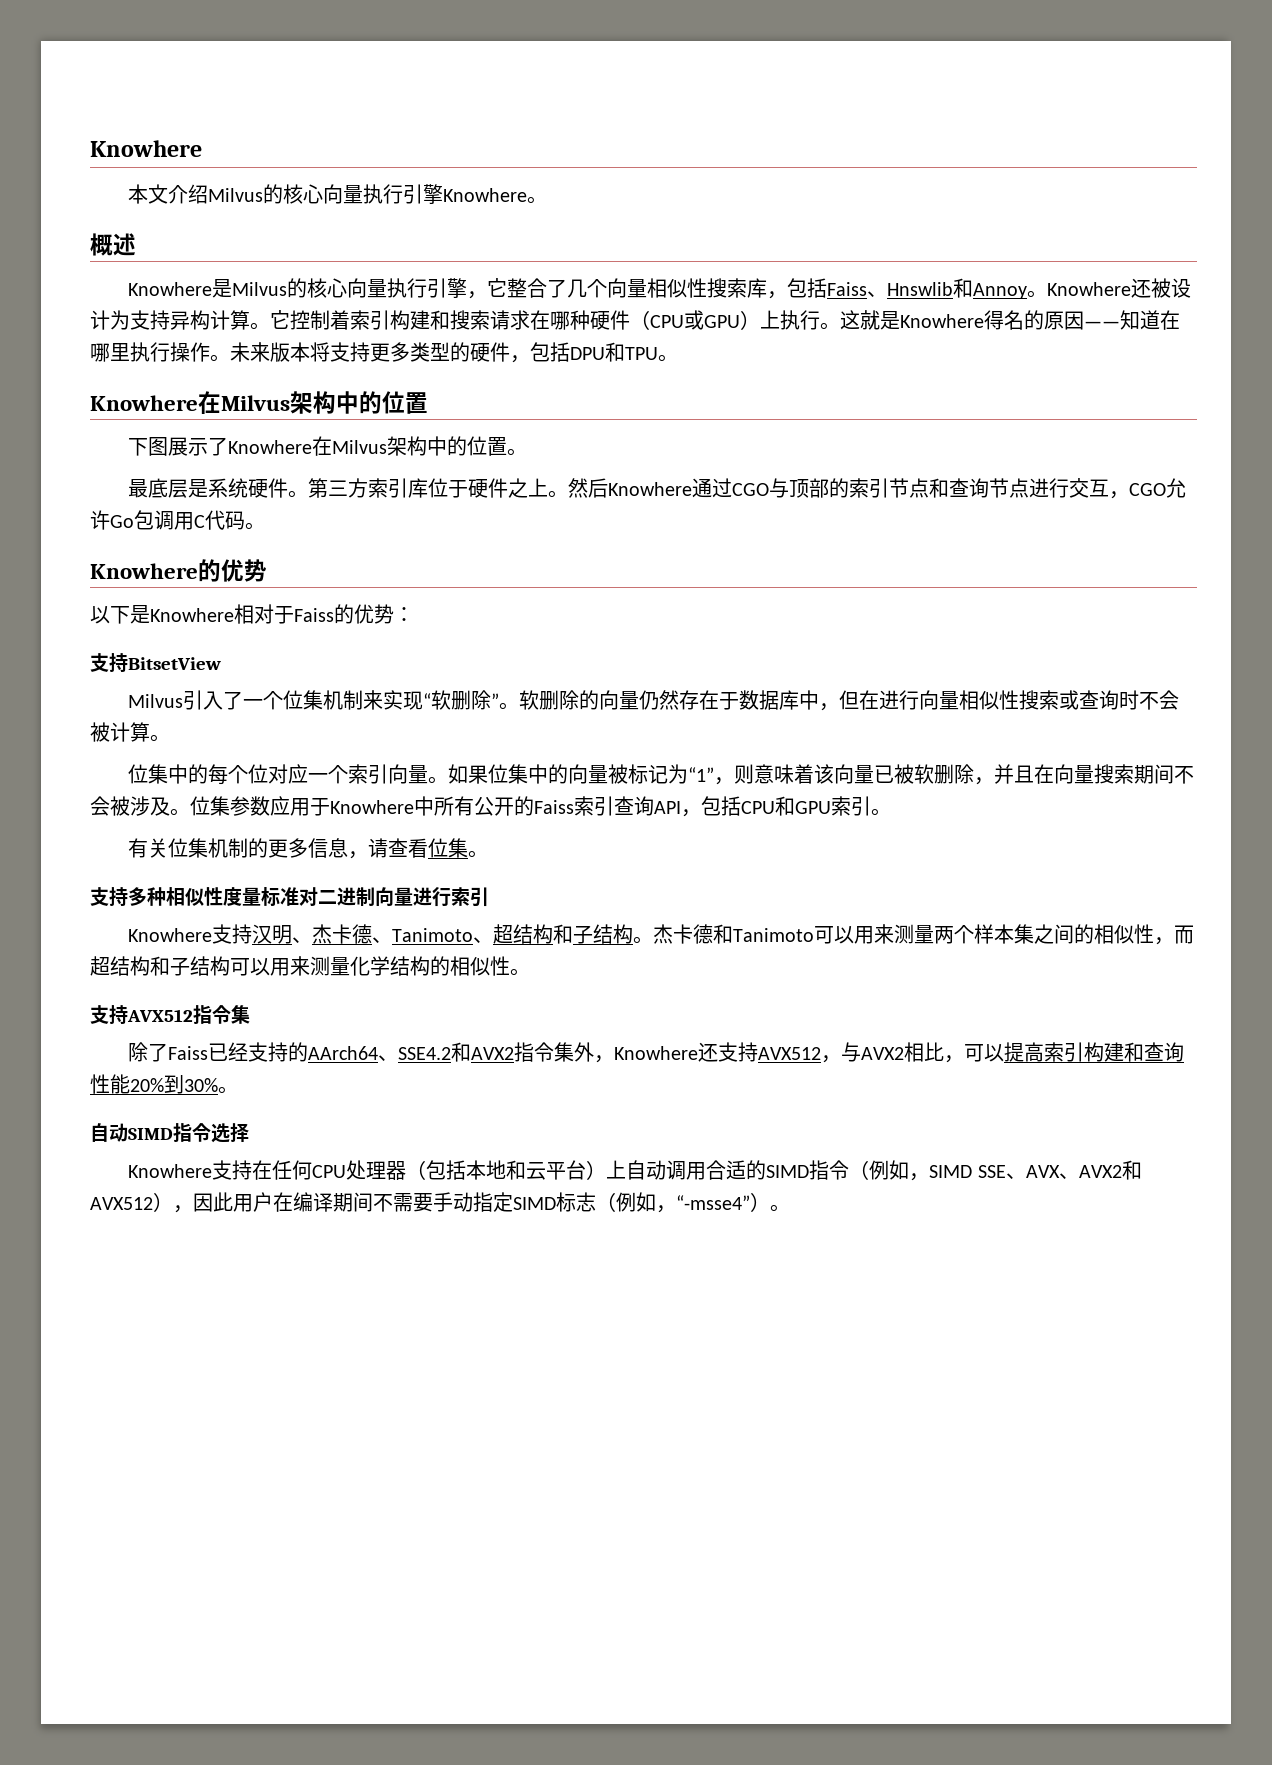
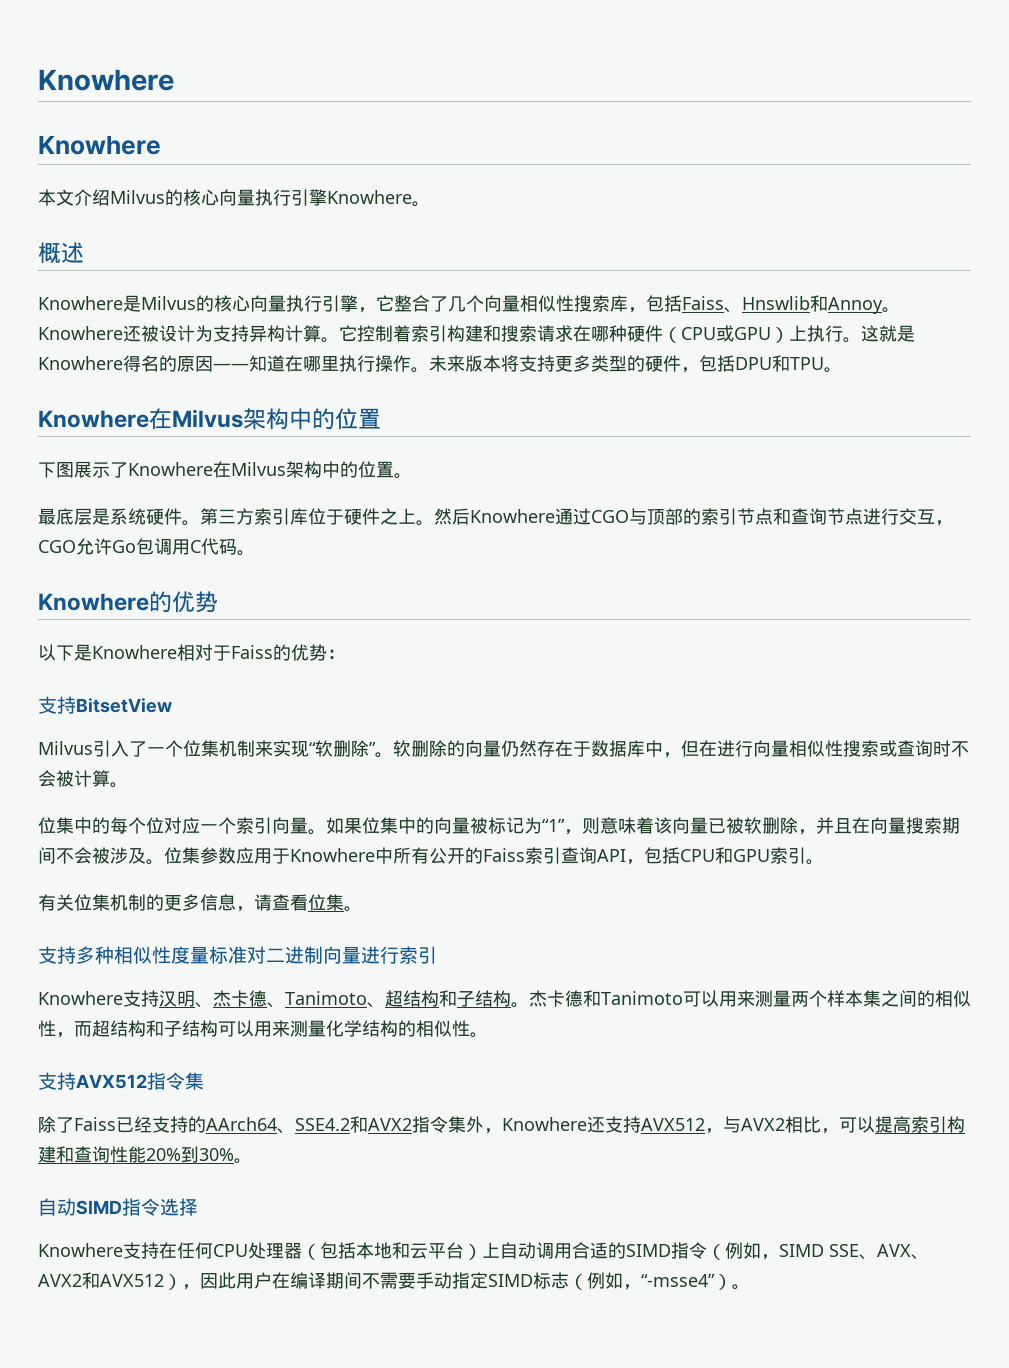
[90,140,202,157] Knowhere -> [38,69,174,91] [38,135,161,155] Knowhere // Knowhere

